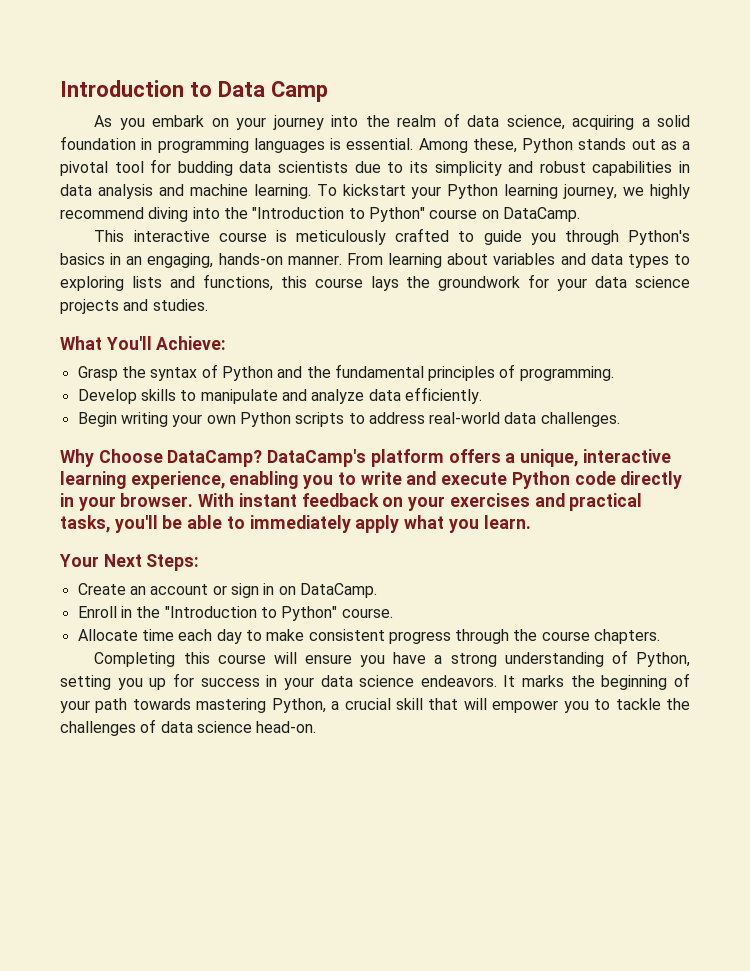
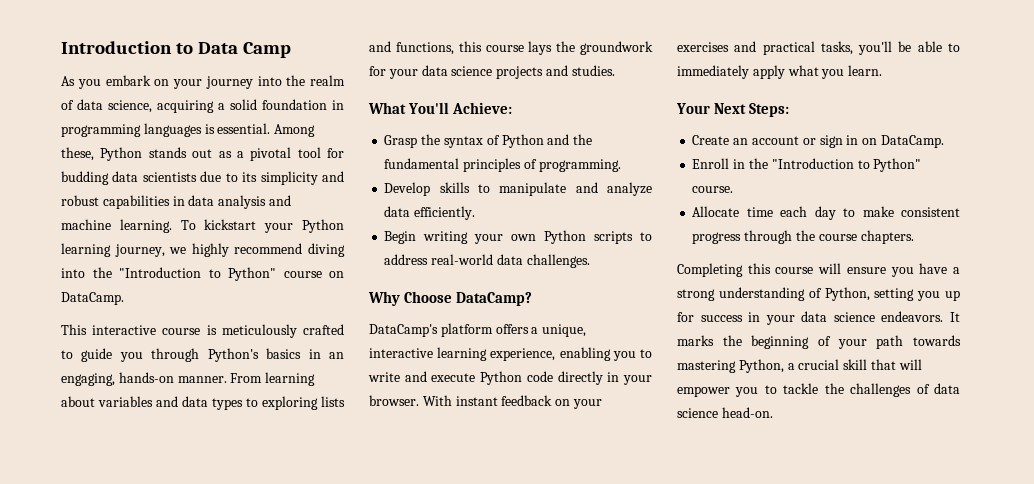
(263, 458) none -> (533, 299) //

